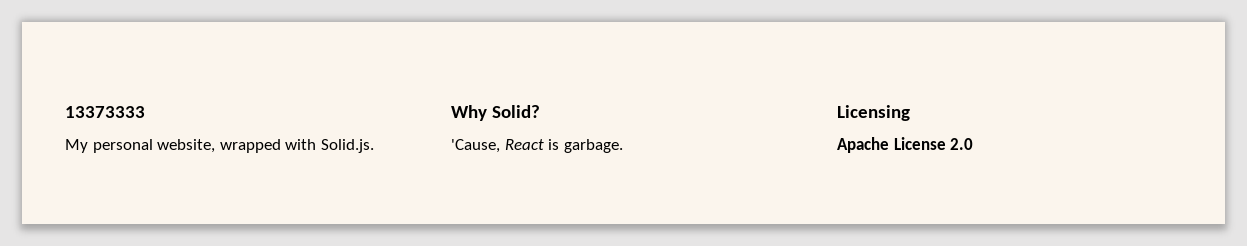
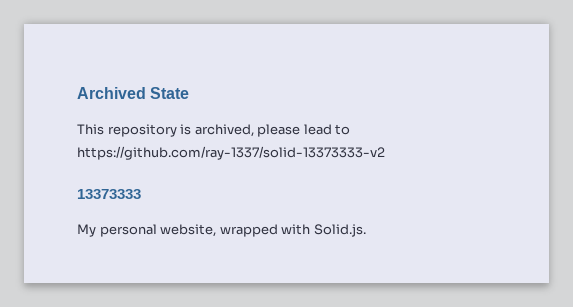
(65, 112) none -> [77,87,190,99] [77,124,351,137] [77,146,385,160] Archived State // This repository is archived, please lead to https://github.com/ray-1337/solid-13373333-v2 //
[451,105,540,121] [451,139,623,153] [837,105,910,121] [837,137,974,153] // Why Solid? // 'Cause, React is garbage. // Licensing // Apache License 2.0 -> (366, 230) none

